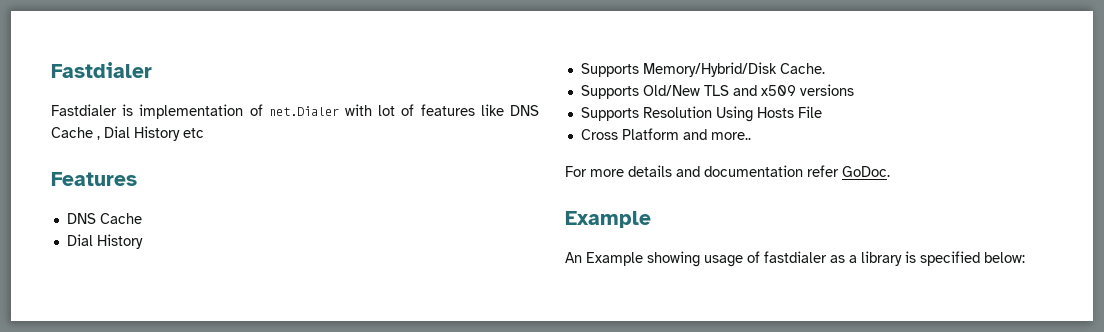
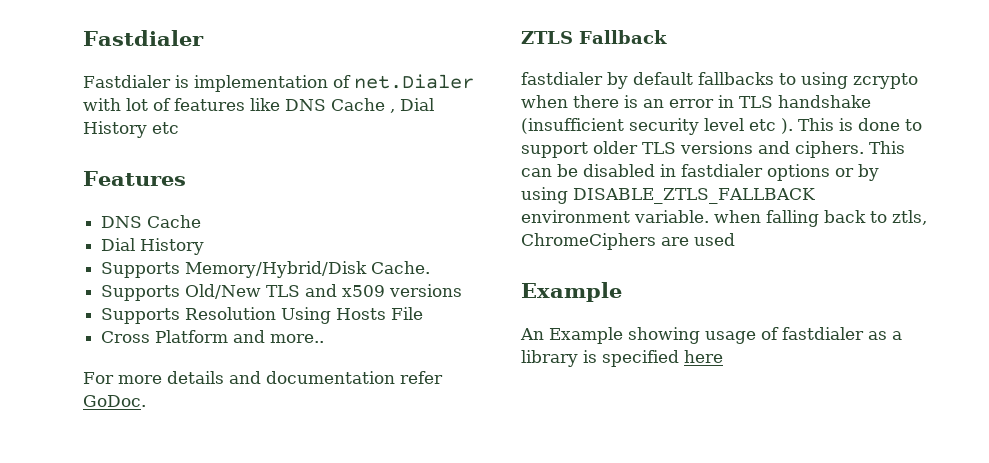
(890, 171) none -> [521,30,667,44] [521,72,918,89] [521,95,871,108] [521,118,922,135] [521,141,905,158] [521,164,879,181] [521,187,815,204] [521,210,927,227] [521,233,735,250] // ZTLS Fallback // fastdialer by default fallbacks to using zcrypto when there is an error in TLS handshake (insufficient security level etc ). This is done to support older TLS versions and ciphers. This can be disabled in fastdialer options or by using DISABLE_ZTLS_FALLBACK environment variable. when falling back to ztls, ChromeCiphers are used
[984,252,1025,263] below: -> [684,350,723,363] here

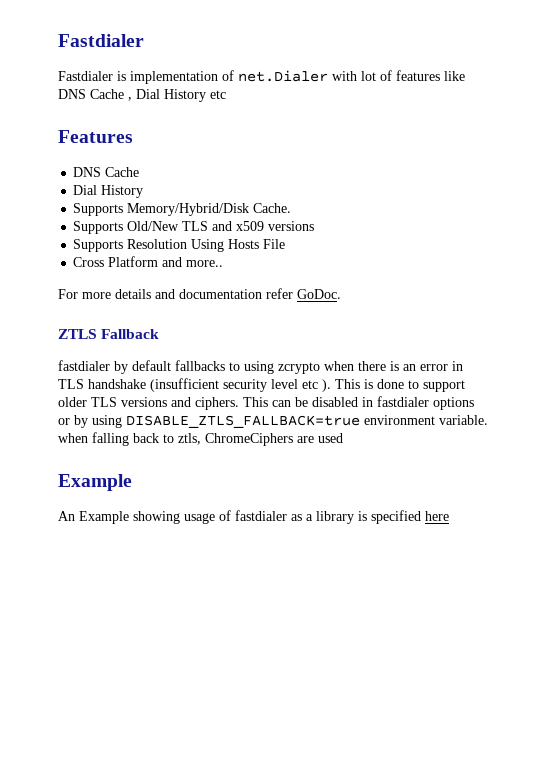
[573,188,815,204] DISABLE_ZTLS_FALLBACK -> [126,415,360,428] DISABLE_ZTLS_FALLBACK=true

